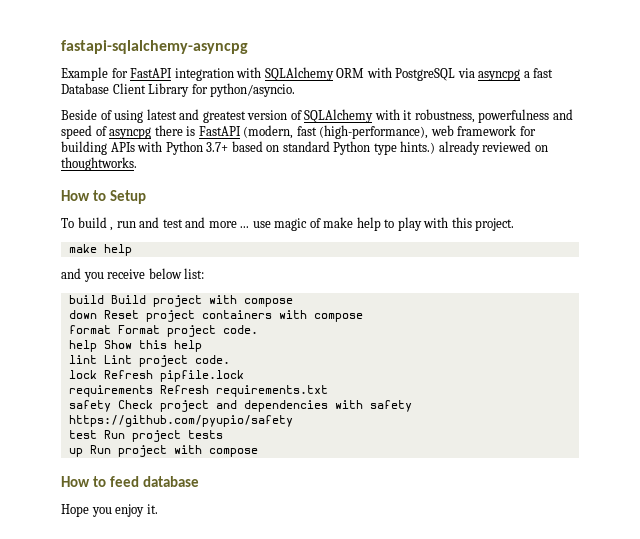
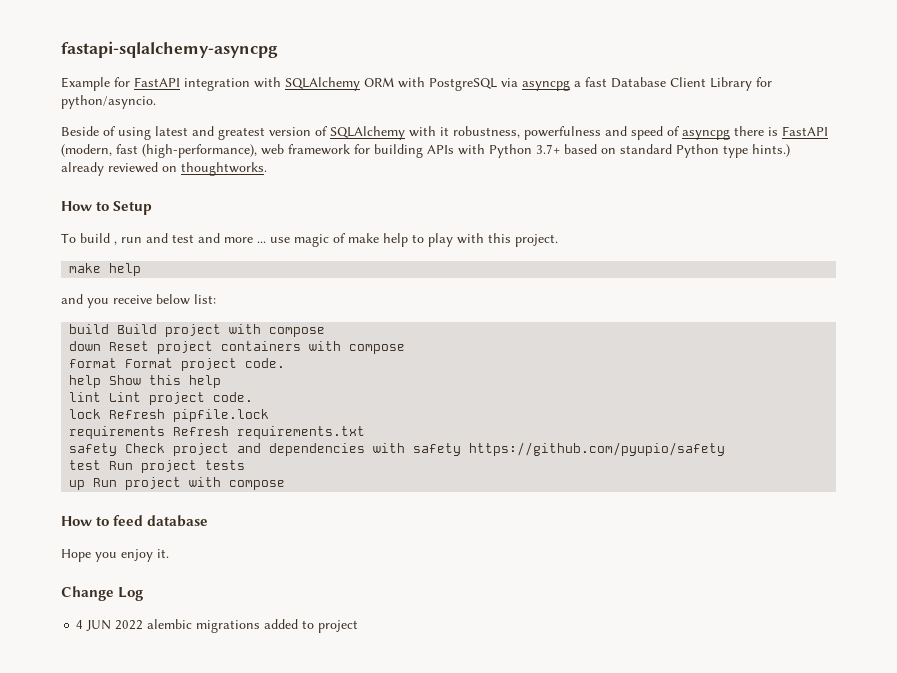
(158, 509) none -> [61,586,144,601] [76,619,359,633] // Change Log // 4 JUN 2022 alembic migrations added to project

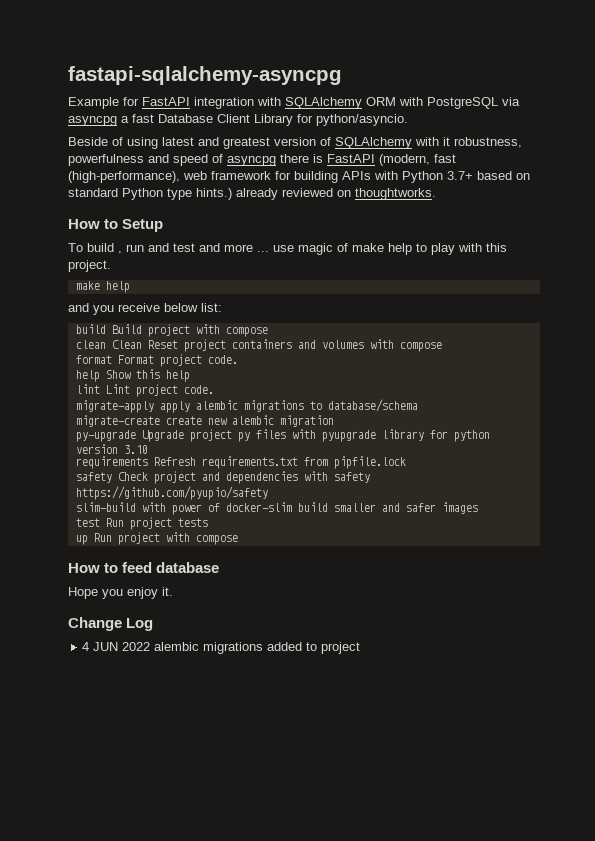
[69,341,102,351] down -> [75,340,142,349] clean Clean
(302, 346) none -> [297,340,364,349] and volumes
[69,409,270,422] lock Refresh pipfile.lock -> [75,399,418,413] [75,415,334,427] [75,429,490,442] [75,444,148,454] migrate-apply apply alembic migrations to database/schema // migrate-create create new alembic migration // py-upgrade Upgrade project py files with pyupgrade library for python version 3.10
(366, 432) none -> [303,456,406,469] from pipfile.lock
(726, 449) none -> [75,502,478,515] // slim-build with power of docker-slim build smaller and safer images

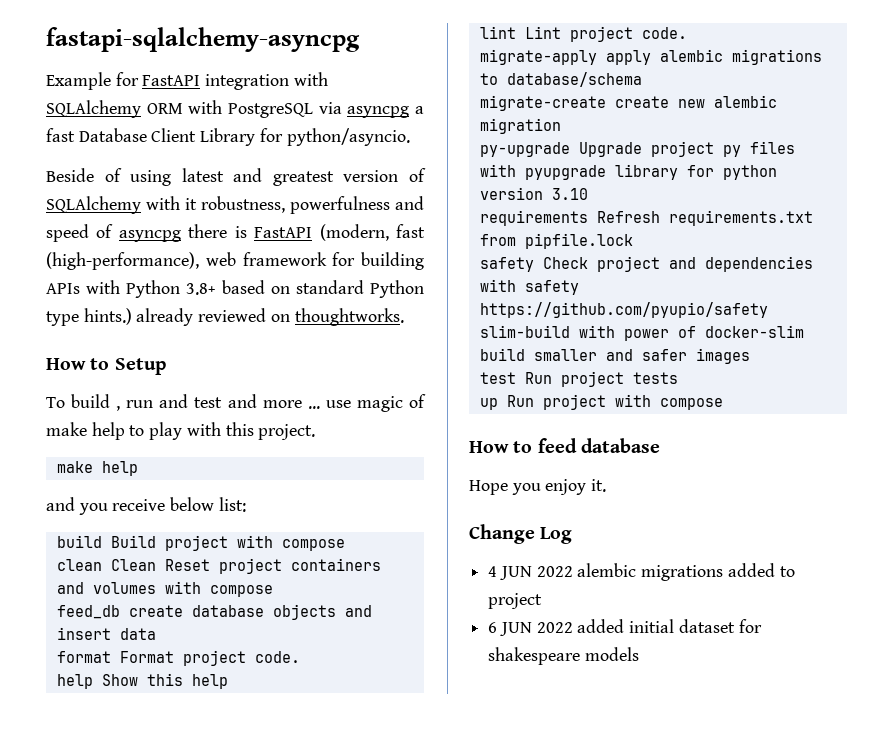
[447,171,473,180] 3.7+ -> [186,283,216,295] 3.8+
(442, 347) none -> [56,604,372,620] [56,627,156,640] // feed_db create database objects and insert data
(361, 648) none -> [488,619,762,636] [488,647,639,665] // 6 JUN 2022 added initial dataset for shakespeare models

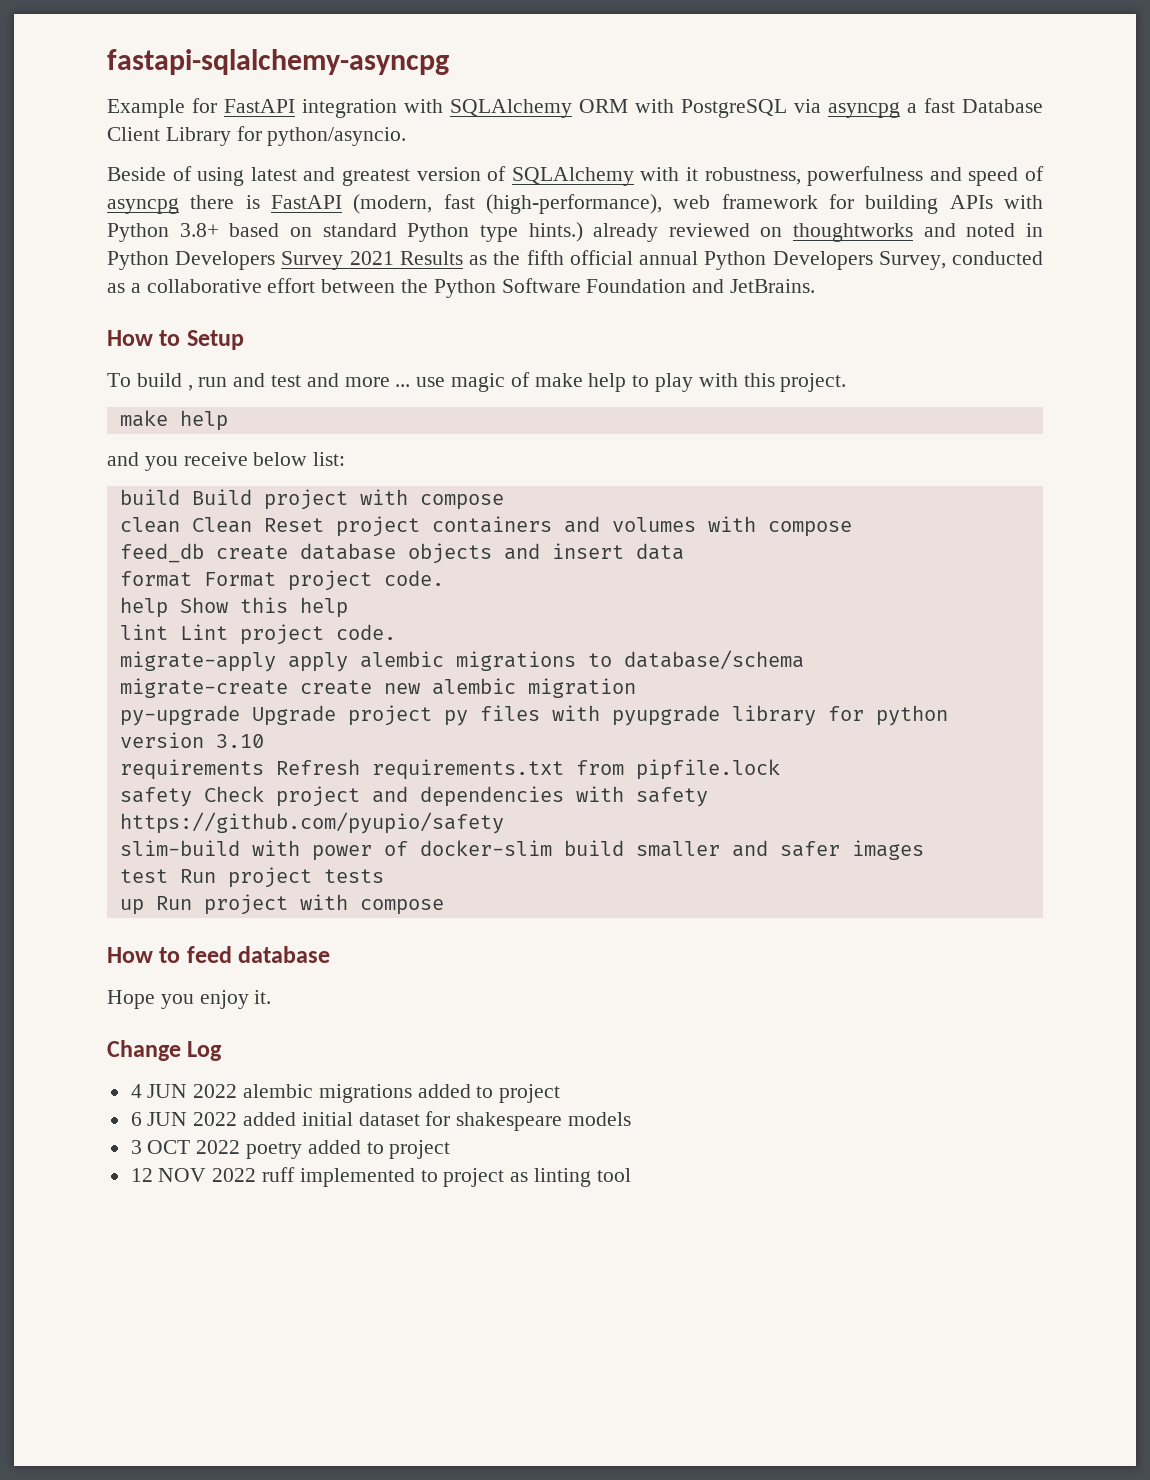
[294,308,404,326] thoughtworks. -> [793,223,1043,242] [107,250,1044,270] [107,278,816,298] thoughtworks and noted in Python Developers Survey 2021 Results as the fifth official annual Python Developers Survey, conducted as a collaborative effort between the Python Software Foundation and JetBrains.
(639, 654) none -> [130,1140,451,1159] [130,1167,631,1187] // 3 OCT 2022 poetry added to project // 12 NOV 2022 ruff implemented to project as linting tool

